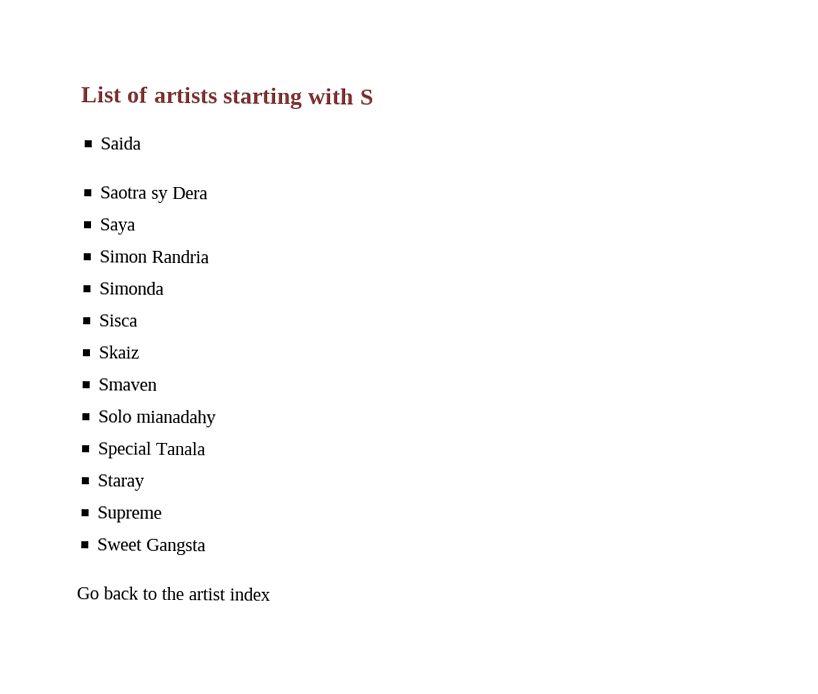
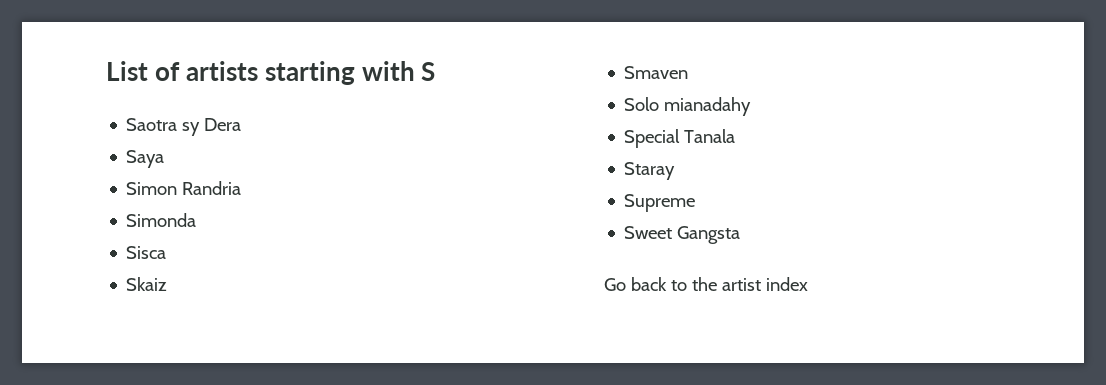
[100,136,142,150] // Saida -> (436, 71) none

